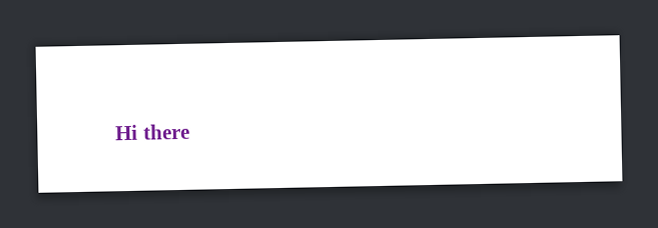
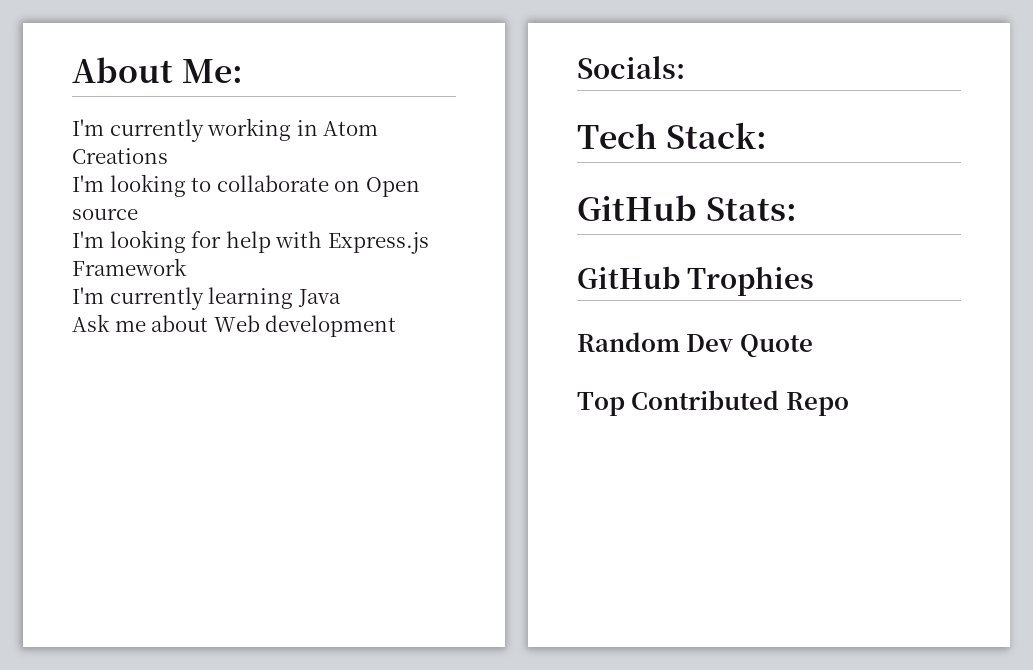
[115,123,190,141] Hi there -> [72,57,243,83] [72,118,379,142] [72,148,168,164] [72,174,420,197] [72,208,138,220] [72,230,429,254] [72,258,187,276] [72,287,341,310] [72,314,397,337] [577,56,685,79] [577,122,767,149] [577,195,797,221] [577,266,815,296] [577,332,813,358] [577,390,849,416] About Me: // I'm currently working in Atom Creations // I'm looking to collaborate on Open source // I'm looking for help with Express.js Framework // I'm currently learning Java // Ask me about Web development // Socials: // Tech Stack: // GitHub Stats: // GitHub Trophies // Random Dev Quote // Top Contributed Repo

